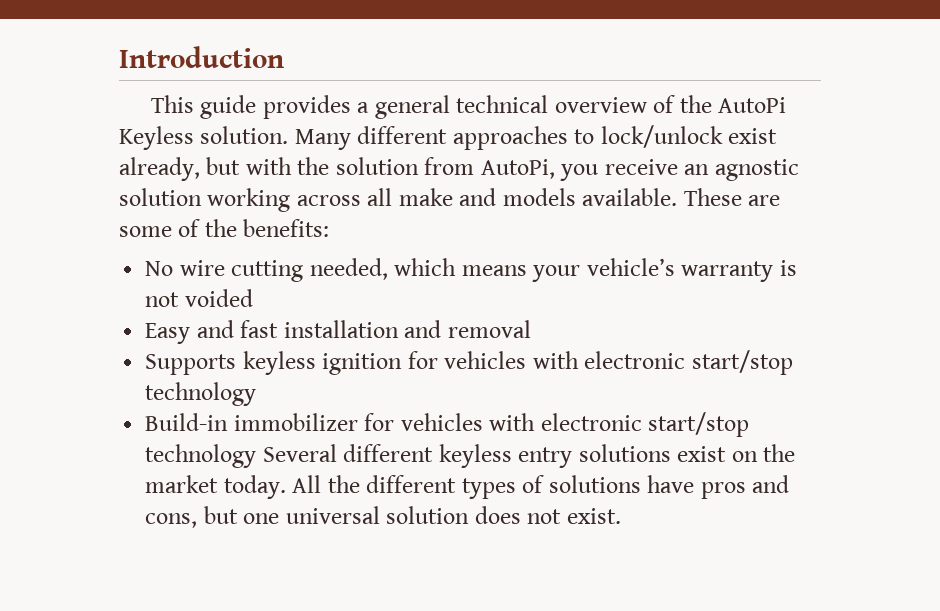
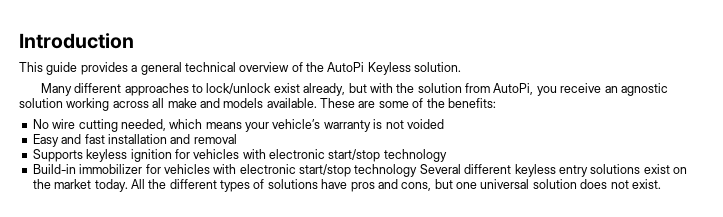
(289, 135) none -> (462, 67) //

